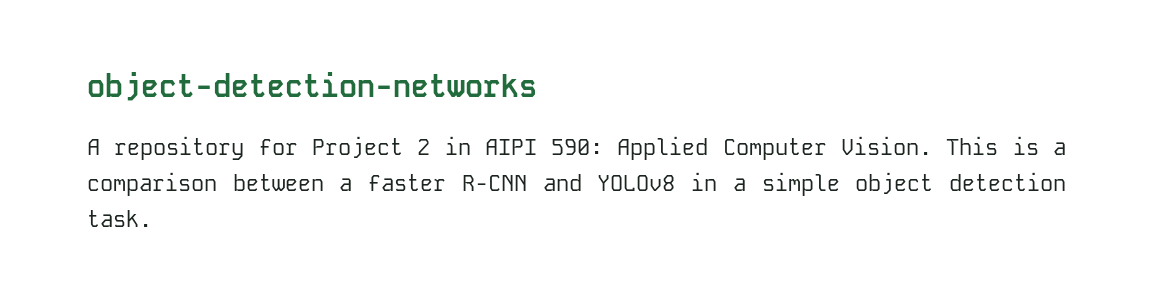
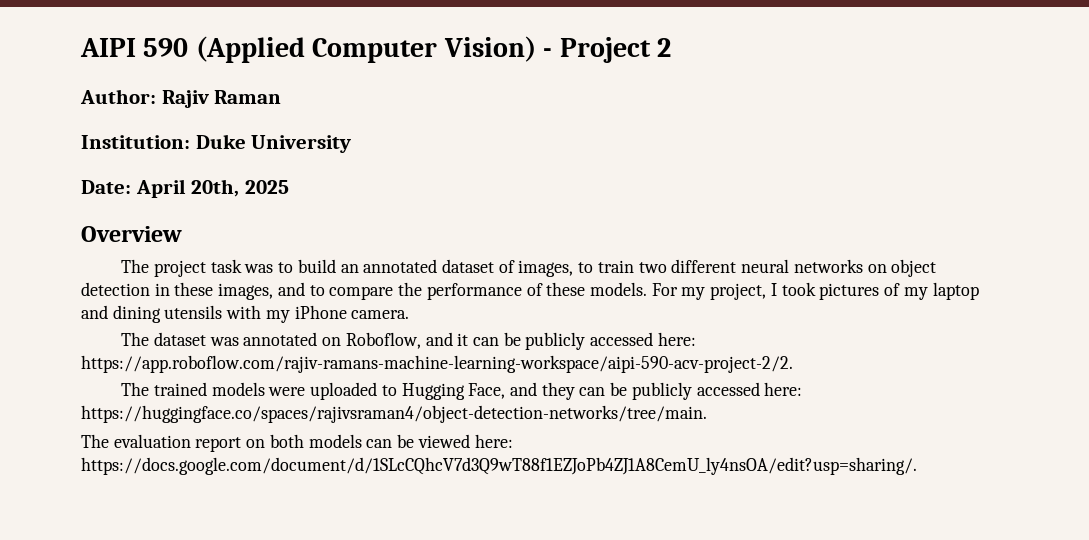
[87,72,537,101] [87,136,1066,160] [87,172,1067,196] [87,210,152,227] object-detection-networks // A repository for Project 2 in AIPI 590: Applied Computer Vision. This is a comparison between a faster R-CNN and YOLOv8 in a simple object detection task. -> [80,36,671,63] [80,89,282,108] [81,134,352,153] [81,179,289,198] [81,226,182,242] [121,259,937,277] [81,282,979,300] [81,305,410,323] [121,332,696,350] [81,355,793,373] [121,382,803,400] [81,405,707,423] [81,434,513,452] [81,457,917,475] AIPI 590 (Applied Computer Vision) - Project 2 // Author: Rajiv Raman // Institution: Duke University // Date: April 20th, 2025 // Overview // The project task was to build an annotated dataset of images, to train two different neural networks on object detection in these images, and to compare the performance of these models. For my project, I took pictures of my laptop and dining utensils with my iPhone camera. // The dataset was annotated on Roboflow, and it can be publicly accessed here: https://app.roboflow.com/rajiv-ramans-machine-learning-workspace/aipi-590-acv-project-2/2. // The trained models were uploaded to Hugging Face, and they can be publicly accessed here: https://huggingface.co/spaces/rajivsraman4/object-detection-networks/tree/main. // The evaluation report on both models can be viewed here: https://docs.google.com/document/d/1SLcCQhcV7d3Q9wT88f1EZJoPb4ZJ1A8CemU_ly4nsOA/edit?usp=sharing/.

